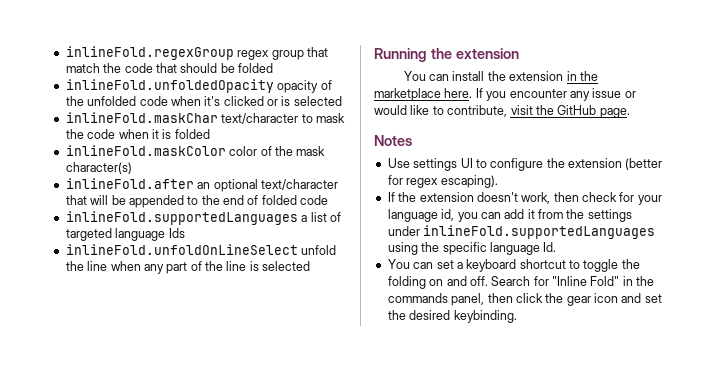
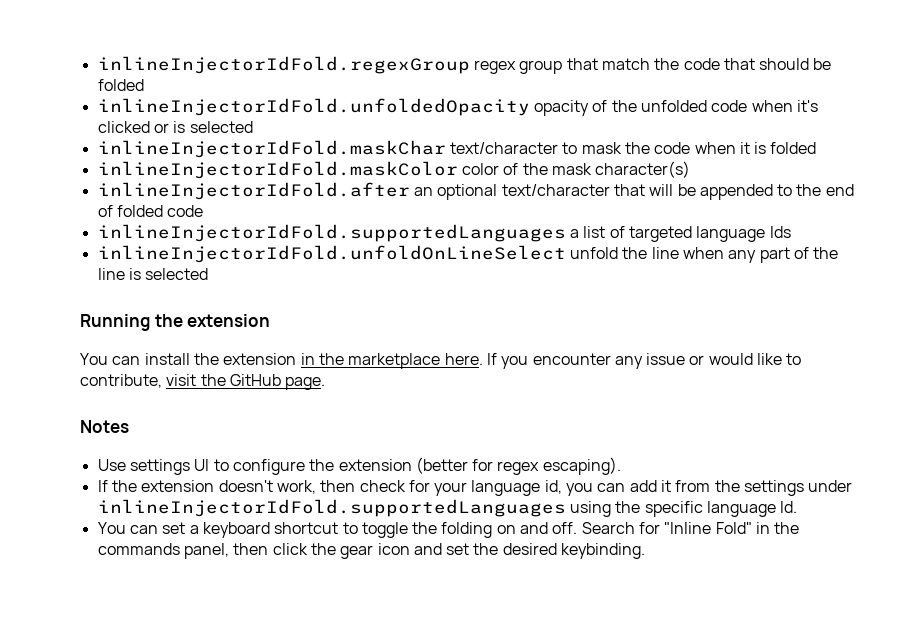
[65,46,234,60] inlineFold.regexGroup -> [97,56,470,74] inlineInjectorIdFold.regexGroup
[65,79,274,93] inlineFold.unfoldedOpacity -> [97,98,530,116] inlineInjectorIdFold.unfoldedOpacity
[65,112,218,123] inlineFold.maskChar -> [97,140,446,158] inlineInjectorIdFold.maskChar
[65,145,226,156] inlineFold.maskColor -> [97,161,458,179] inlineInjectorIdFold.maskColor
[65,178,194,189] inlineFold.after -> [97,182,410,200] inlineInjectorIdFold.after
[65,211,298,225] inlineFold.supportedLanguages -> [97,224,566,242] inlineInjectorIdFold.supportedLanguages
[65,244,298,255] inlineFold.unfoldOnLineSelect -> [97,245,566,263] inlineInjectorIdFold.unfoldOnLineSelect
[423,225,656,239] inlineFold.supportedLanguages -> [97,499,566,517] inlineInjectorIdFold.supportedLanguages

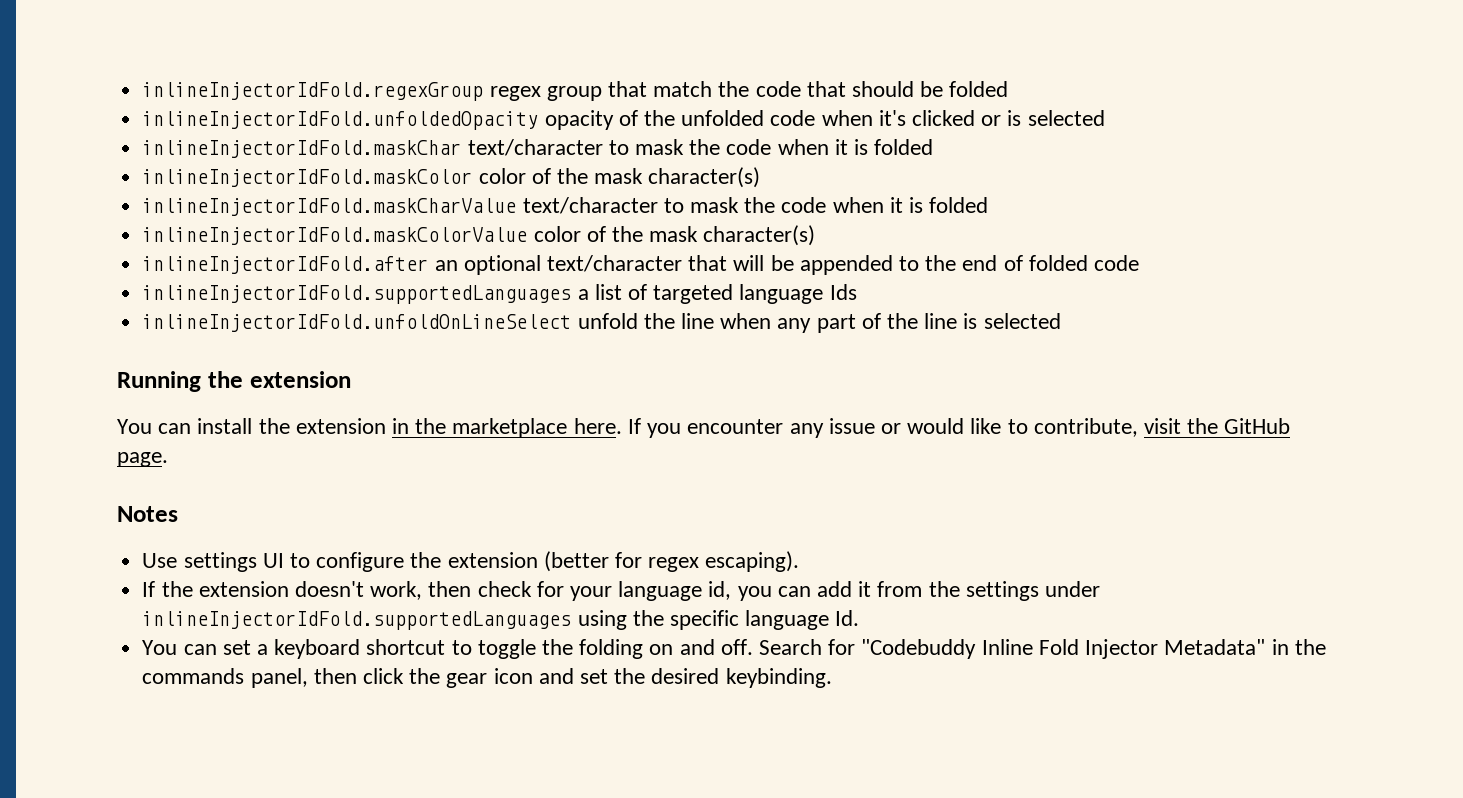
(691, 169) none -> [142,197,989,216] [142,225,816,246] // inlineInjectorIdFold.maskCharValue text/character to mask the code when it is folded // inlineInjectorIdFold.maskColorValue color of the mask character(s)
[664,522,752,534] "Inline Fold" -> [861,639,1266,659] "Codebuddy Inline Fold Injector Metadata"

